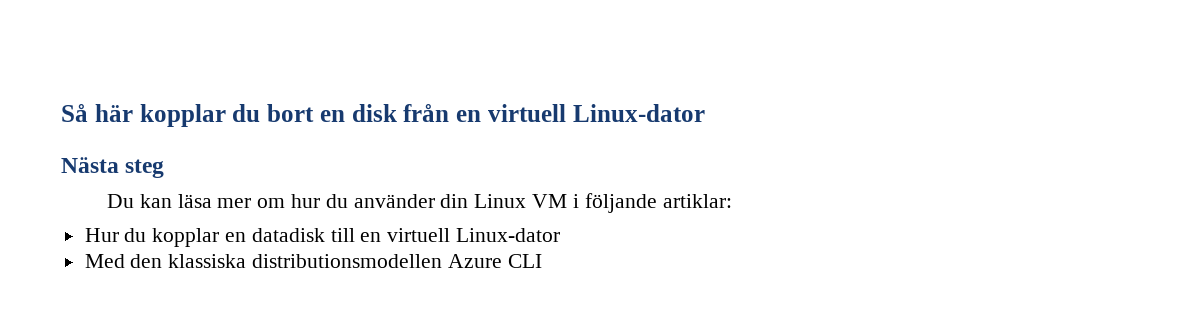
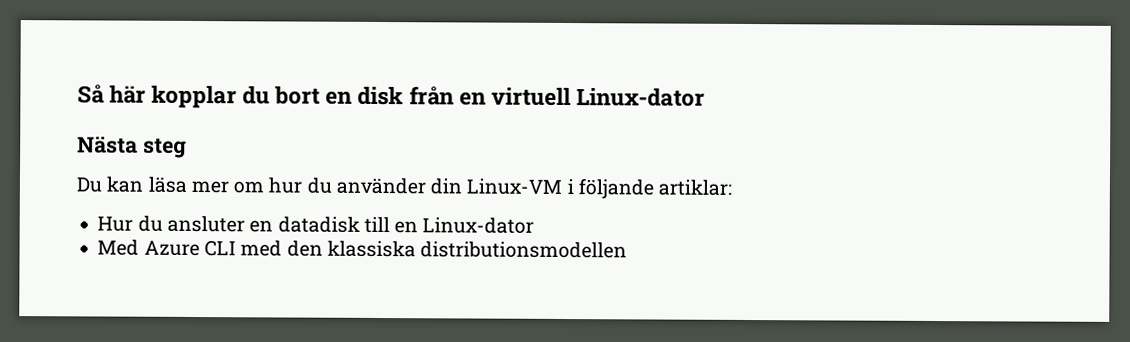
[474,194,568,208] Linux VM -> [466,178,563,195] Linux-VM
[152,228,220,247] kopplar -> [166,215,245,233] ansluter
[387,228,451,242] virtuell -> (419, 227) none
(125, 261) none -> [143,240,283,257] Azure CLI med
[447,254,542,268] Azure CLI -> (628, 250) none

